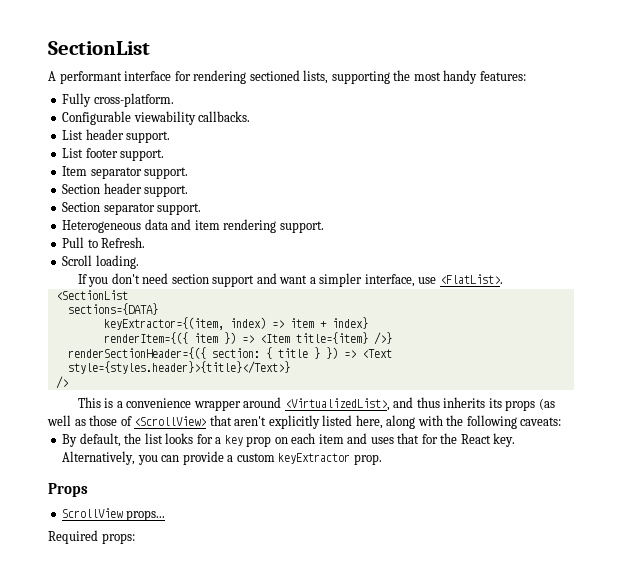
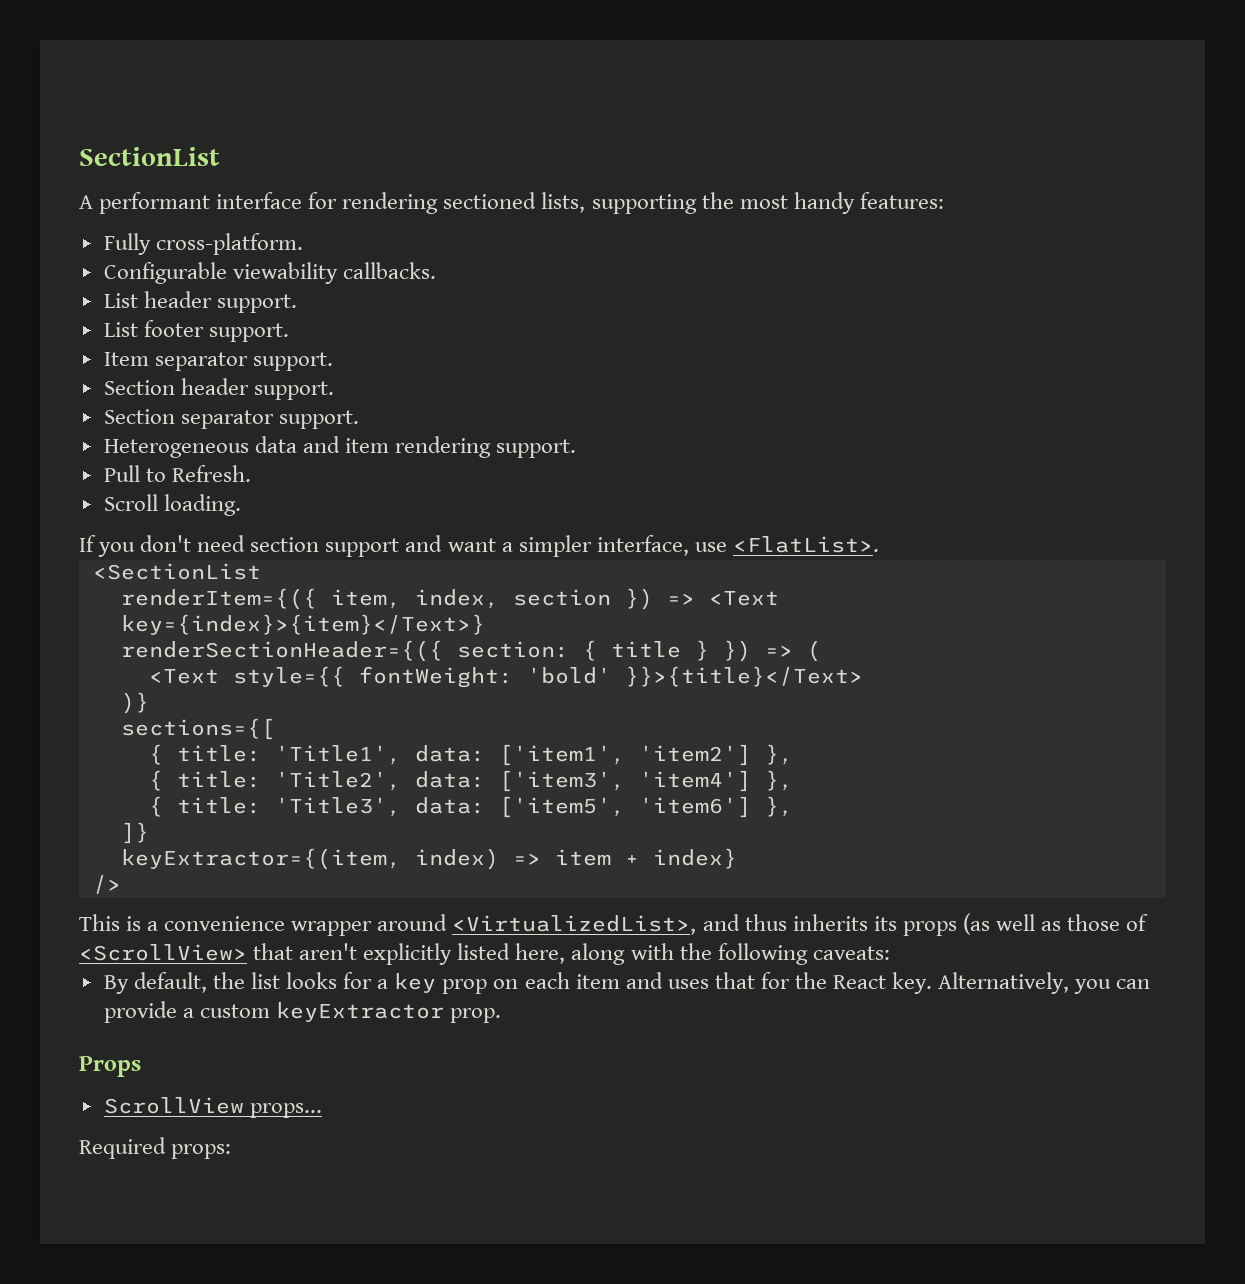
[67,303,158,315] [103,317,368,330] [103,332,392,345] sections={DATA} // keyExtractor={(item, index) => item + index} // renderItem={({ item }) => <Item title={item} />} -> [120,588,779,610] [120,614,485,635] renderItem={({ item, index, section }) => <Text key={index}>{item}</Text>}
[361,349,392,358] [67,361,290,374] <Text style={styles.header}>{title}</Text>} -> [806,640,821,662] [148,666,863,688] [120,692,149,714] [120,718,275,740] [148,744,793,766] [148,770,793,792] [148,796,793,818] [120,822,149,844] [120,848,737,870] ( // <Text style={{ fontWeight: 'bold' }}>{title}</Text> // )} // sections={[ // { title: 'Title1', data: ['item1', 'item2'] }, // { title: 'Title2', data: ['item3', 'item4'] }, // { title: 'Title3', data: ['item5', 'item6'] }, // ]} // keyExtractor={(item, index) => item + index}

